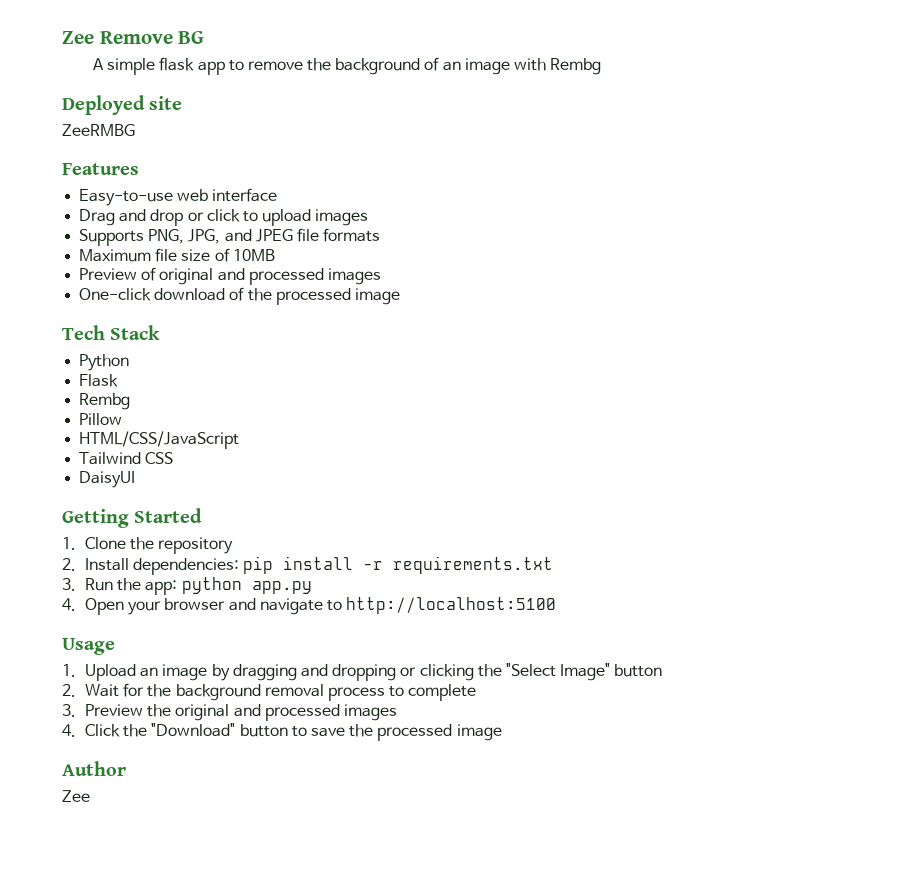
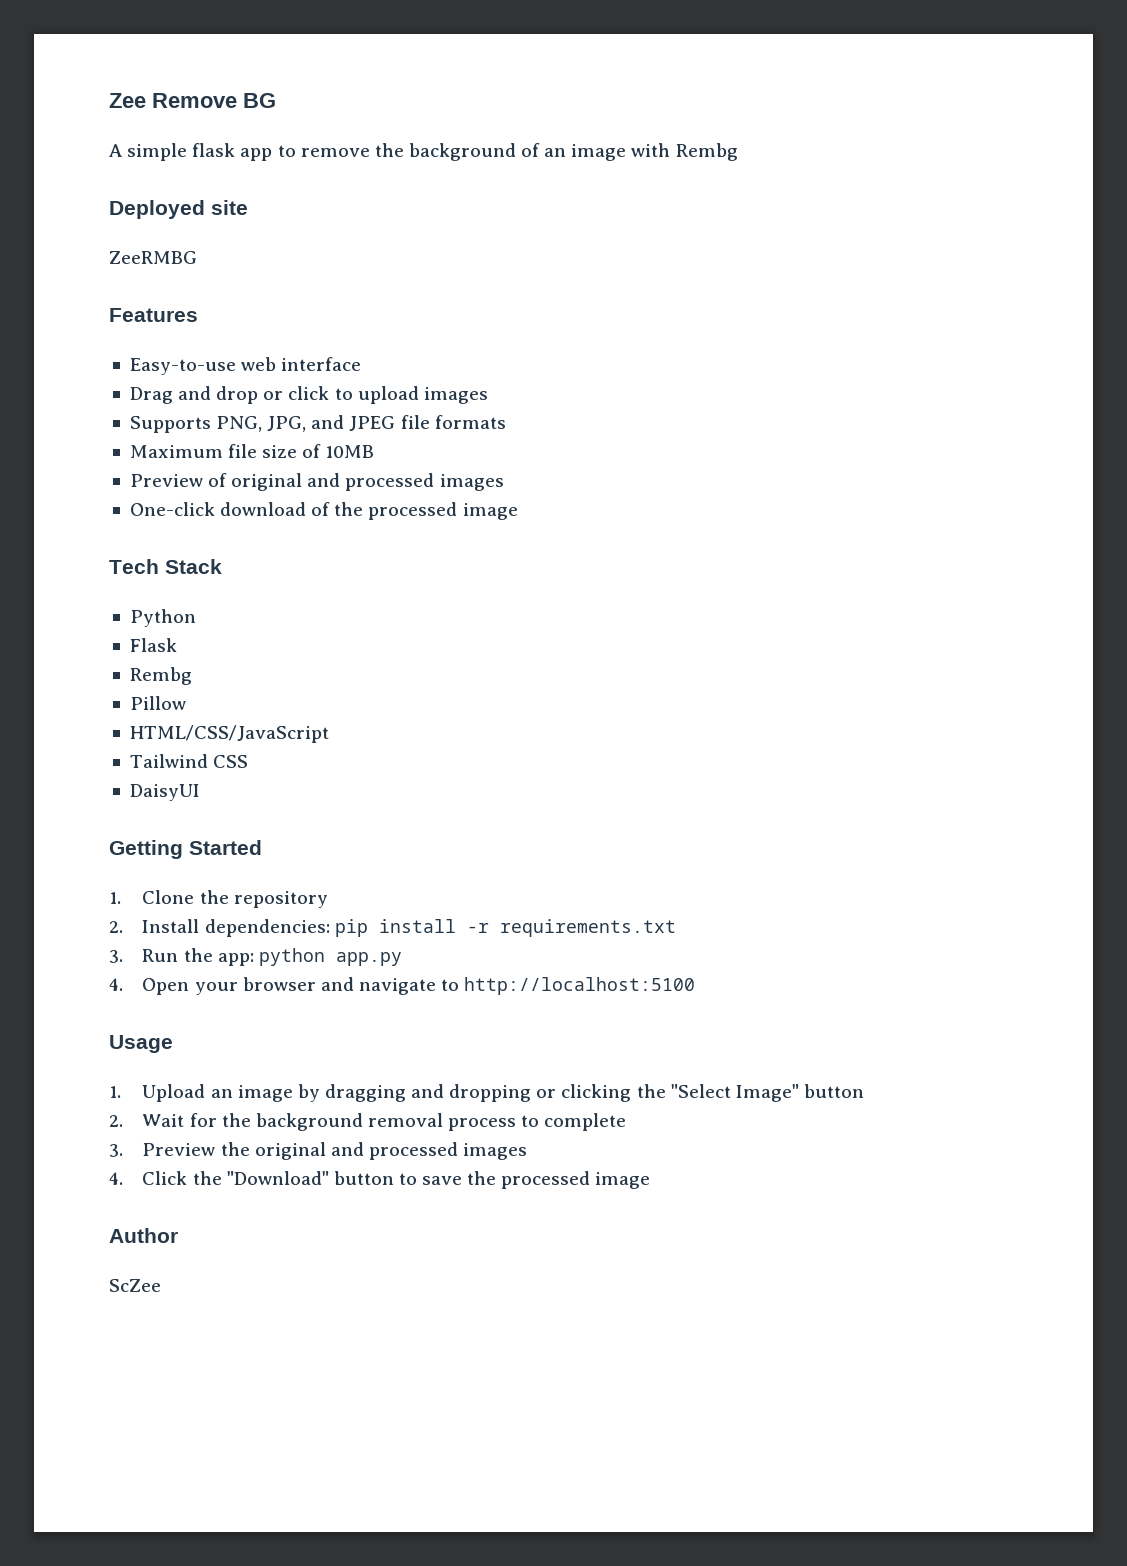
[62,790,90,802] Zee -> [109,1279,161,1292] ScZee

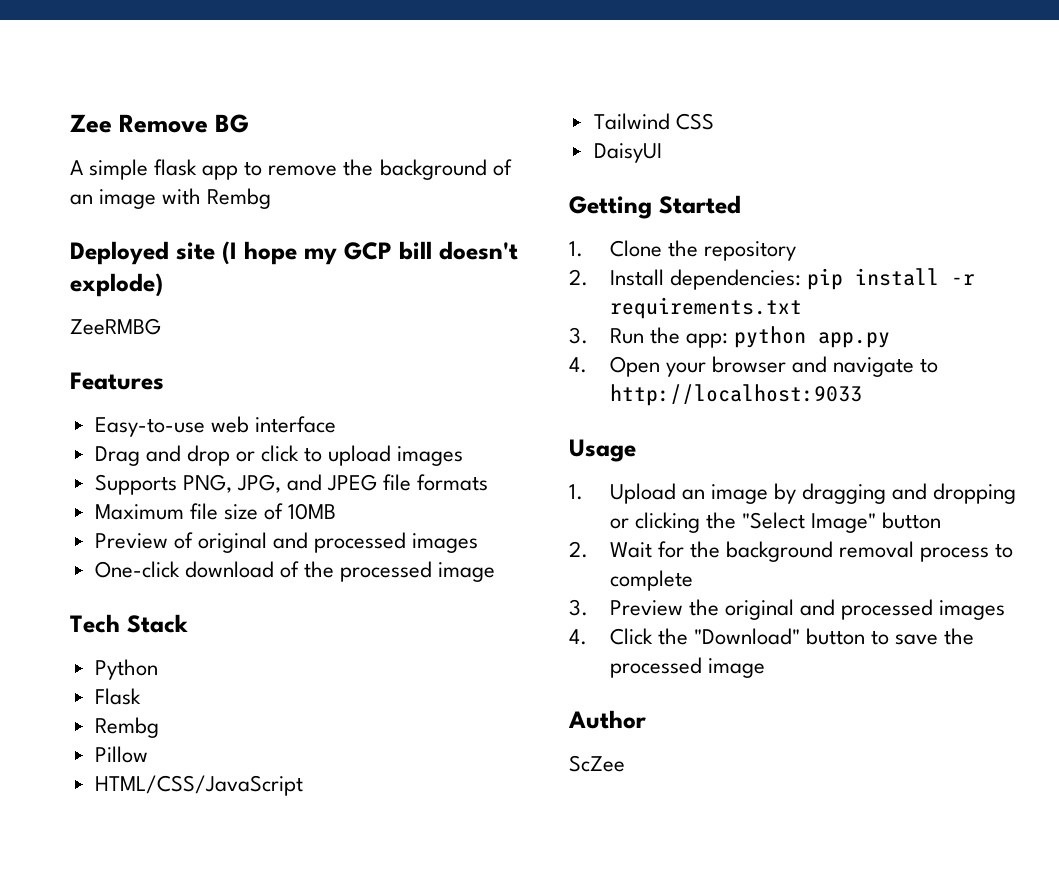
(248, 207) none -> [222,241,518,265] [70,273,163,297] (I hope my GCP bill doesn't explode)
[464,977,696,995] http://localhost:5100 -> [610,384,863,406] http://localhost:9033

